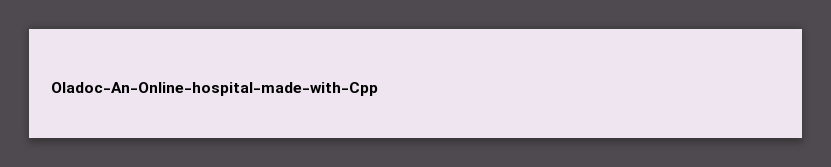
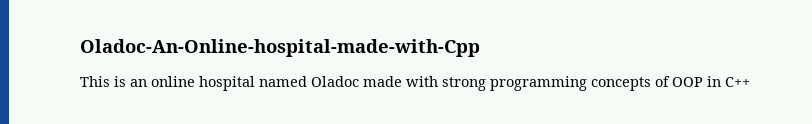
(378, 89) none -> [80,76,750,91] // This is an online hospital named Oladoc made with strong programming concepts of OOP in C++

